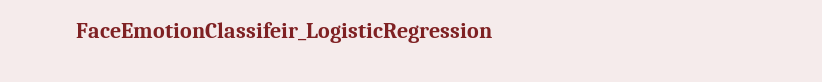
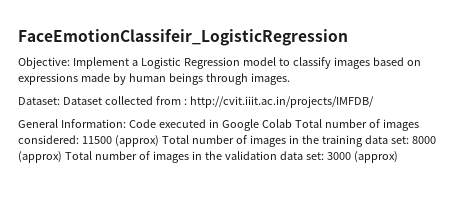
(492, 32) none -> [18,57,421,69] [18,73,290,85] [18,96,374,108] [18,119,419,131] [18,135,436,147] [18,151,398,163] // Objective: Implement a Logistic Regression model to classify images based on expressions made by human beings through images. // Dataset: Dataset collected from : http://cvit.iiit.ac.in/projects/IMFDB/ // General Information: Code executed in Google Colab Total number of images considered: 11500 (approx) Total number of images in the training data set: 8000 (approx) Total number of images in the validation data set: 3000 (approx)

